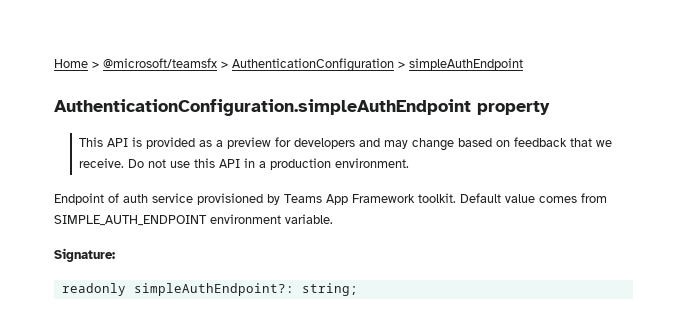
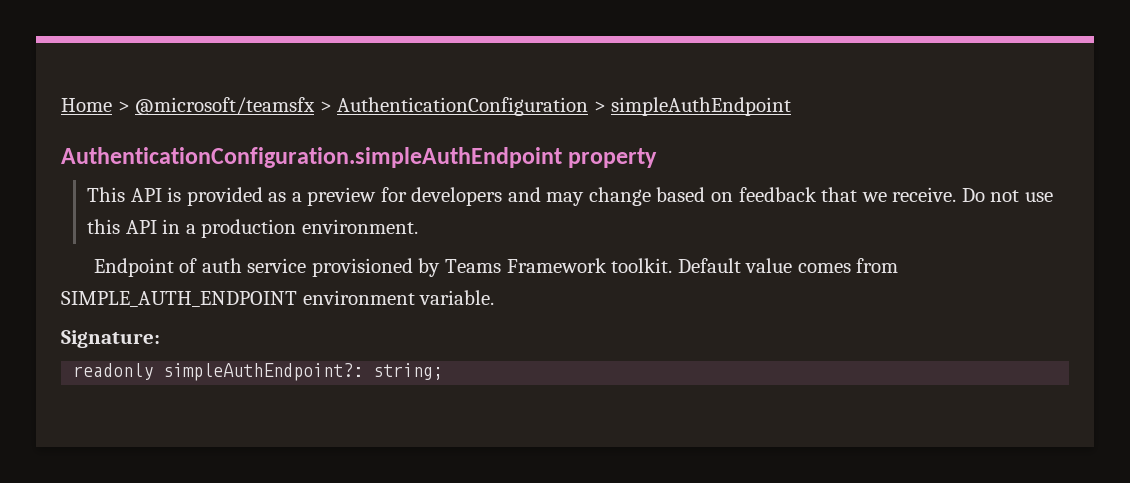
[326,194,348,205] App -> (501, 266) none

